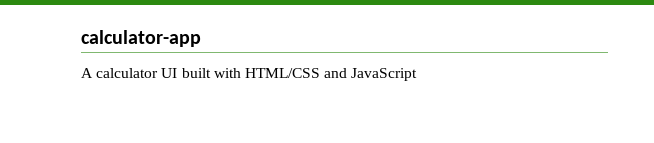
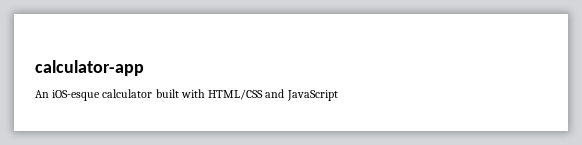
[81,68,178,78] A calculator UI -> [35,89,153,101] An iOS-esque calculator

